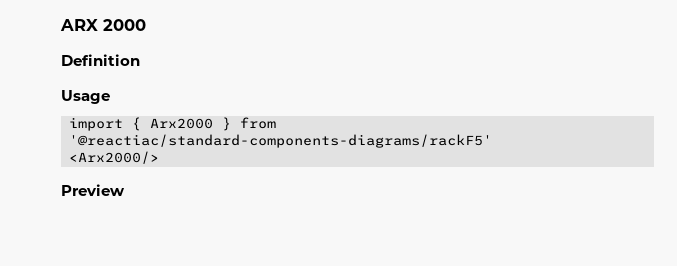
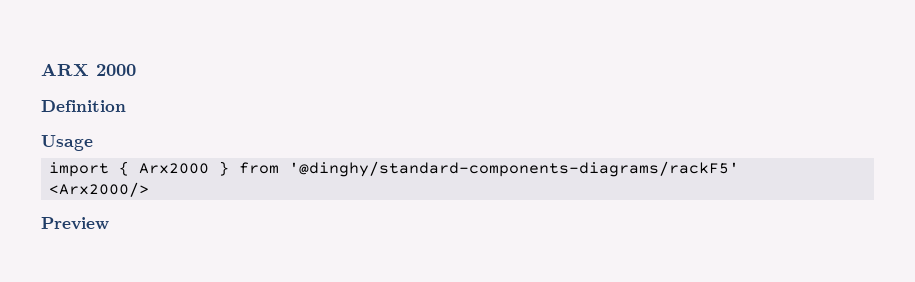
[68,134,492,148] '@reactiac/standard-components-diagrams/rackF5' -> [289,161,740,177] '@dinghy/standard-components-diagrams/rackF5'

